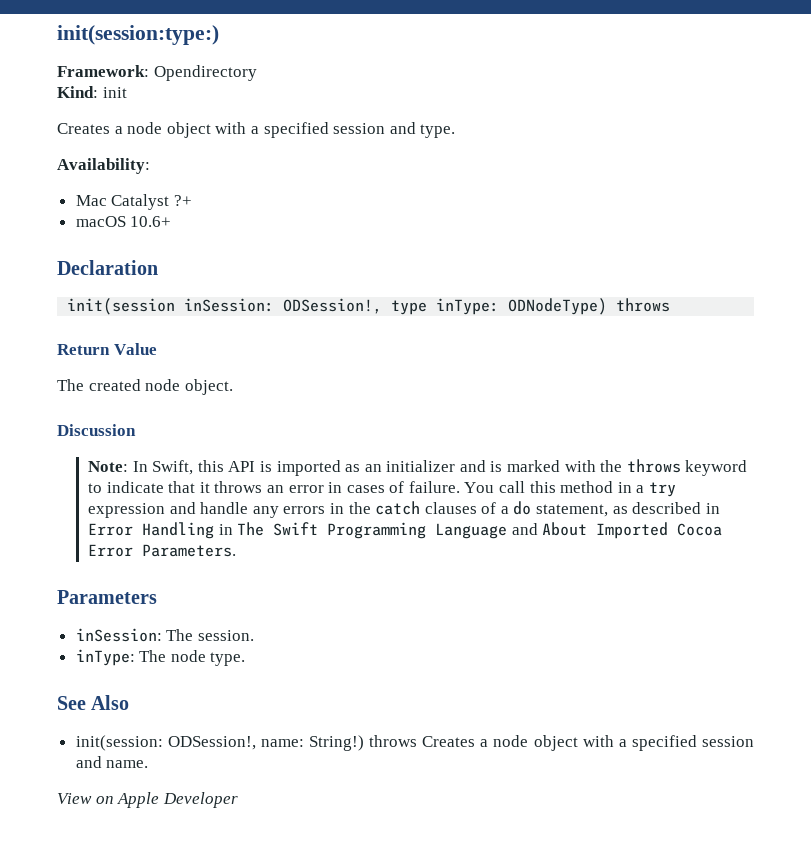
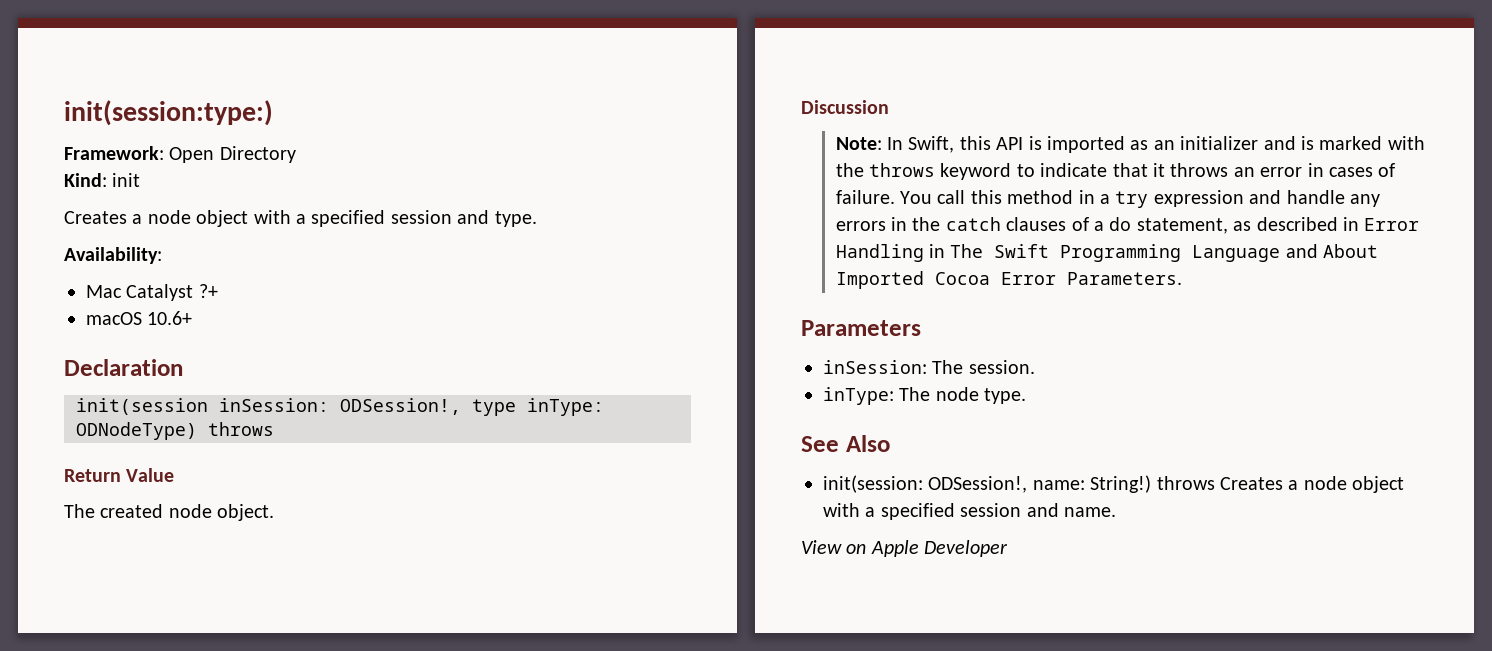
[153,65,257,81] Opendirectory -> [169,146,296,163] Open Directory

